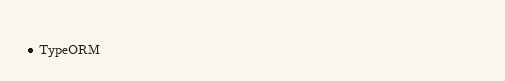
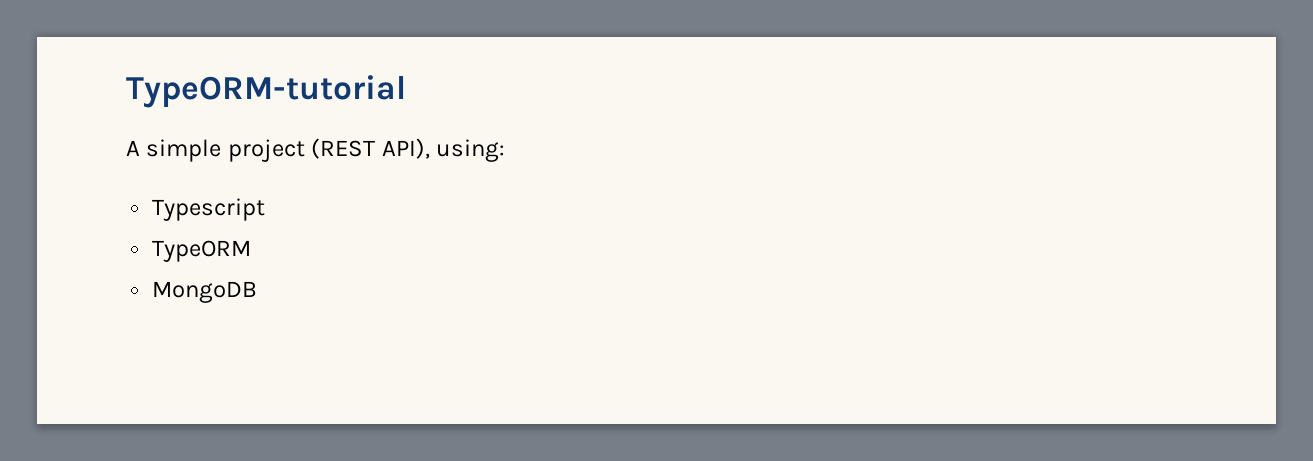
(39, 50) none -> [126,75,406,108] [126,138,506,162] [152,198,266,221] TypeORM-tutorial // A simple project (REST API), using: // Typescript //
(101, 50) none -> [152,281,258,303] // MongoDB

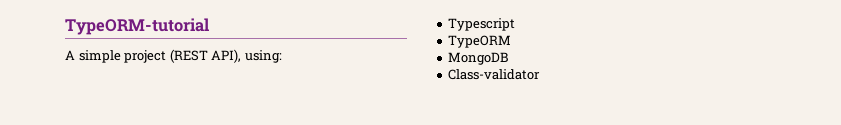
(258, 292) none -> [448,69,541,80] // Class-validator

